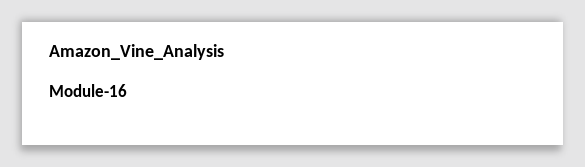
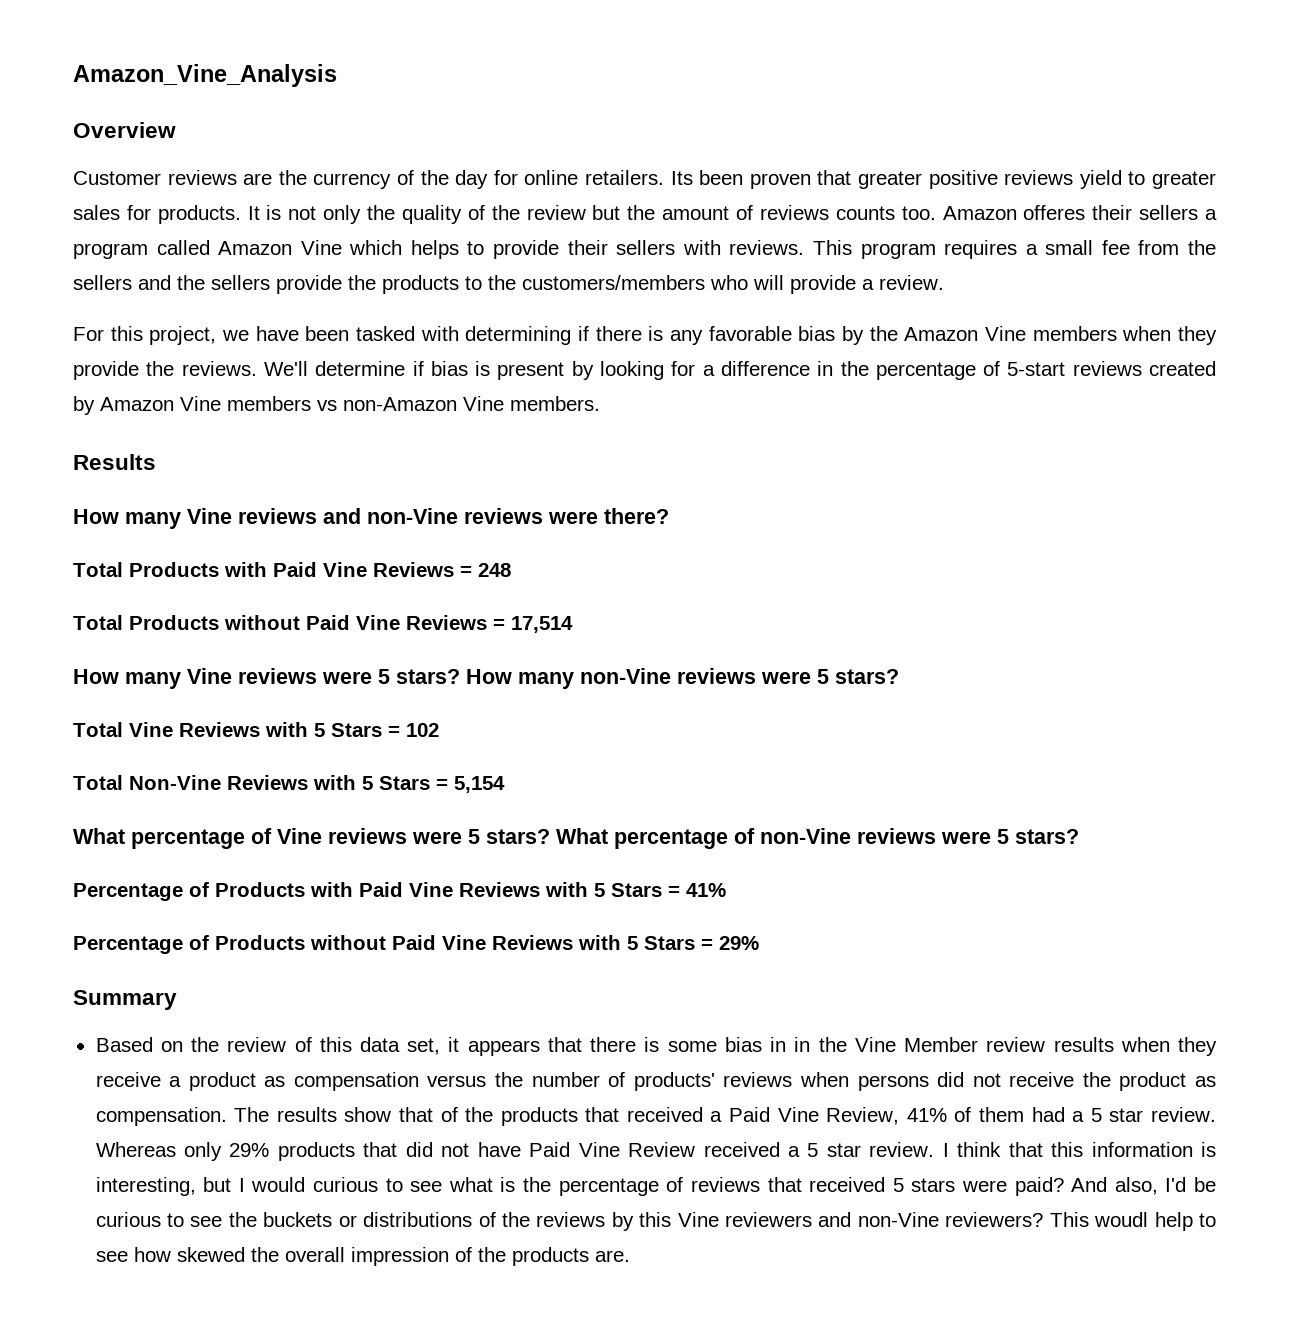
[49,84,127,97] Module-16 -> [73,122,176,138] [73,170,1216,189] [73,205,1217,224] [73,240,1216,259] [73,275,944,294] [73,326,1217,345] [73,361,1216,380] [73,396,600,415] [73,454,156,470] [73,508,669,529] [73,562,511,577] [73,615,573,633] [73,668,899,689] [73,722,439,737] [73,775,505,793] [73,828,1079,849] [73,882,726,901] [73,935,759,954] [73,990,177,1010] [95,1037,1217,1056] [95,1072,1216,1091] [95,1107,1217,1126] [95,1142,1217,1161] [95,1177,1217,1196] [95,1212,1216,1231] [95,1247,630,1266] Overview // Customer reviews are the currency of the day for online retailers. Its been proven that greater positive reviews yield to greater sales for products. It is not only the quality of the review but the amount of reviews counts too. Amazon offeres their sellers a program called Amazon Vine which helps to provide their sellers with reviews. This program requires a small fee from the sellers and the sellers provide the products to the customers/members who will provide a review. // For this project, we have been tasked with determining if there is any favorable bias by the Amazon Vine members when they provide the reviews. We'll determine if bias is present by looking for a difference in the percentage of 5-start reviews created by Amazon Vine members vs non-Amazon Vine members. // Results // How many Vine reviews and non-Vine reviews were there? // Total Products with Paid Vine Reviews = 248 // Total Products without Paid Vine Reviews = 17,514 // How many Vine reviews were 5 stars? How many non-Vine reviews were 5 stars? // Total Vine Reviews with 5 Stars = 102 // Total Non-Vine Reviews with 5 Stars = 5,154 // What percentage of Vine reviews were 5 stars? What percentage of non-Vine reviews were 5 stars? // Percentage of Products with Paid Vine Reviews with 5 Stars = 41% // Percentage of Products without Paid Vine Reviews with 5 Stars = 29% // Summary // Based on the review of this data set, it appears that there is some bias in in the Vine Member review results when they receive a product as compensation versus the number of products' reviews when persons did not receive the product as compensation. The results show that of the products that received a Paid Vine Review, 41% of them had a 5 star review. Whereas only 29% products that did not have Paid Vine Review received a 5 star review. I think that this information is interesting, but I would curious to see what is the percentage of reviews that received 5 stars were paid? And also, I'd be curious to see the buckets or distributions of the reviews by this Vine reviewers and non-Vine reviewers? This woudl help to see how skewed the overall impression of the products are.

